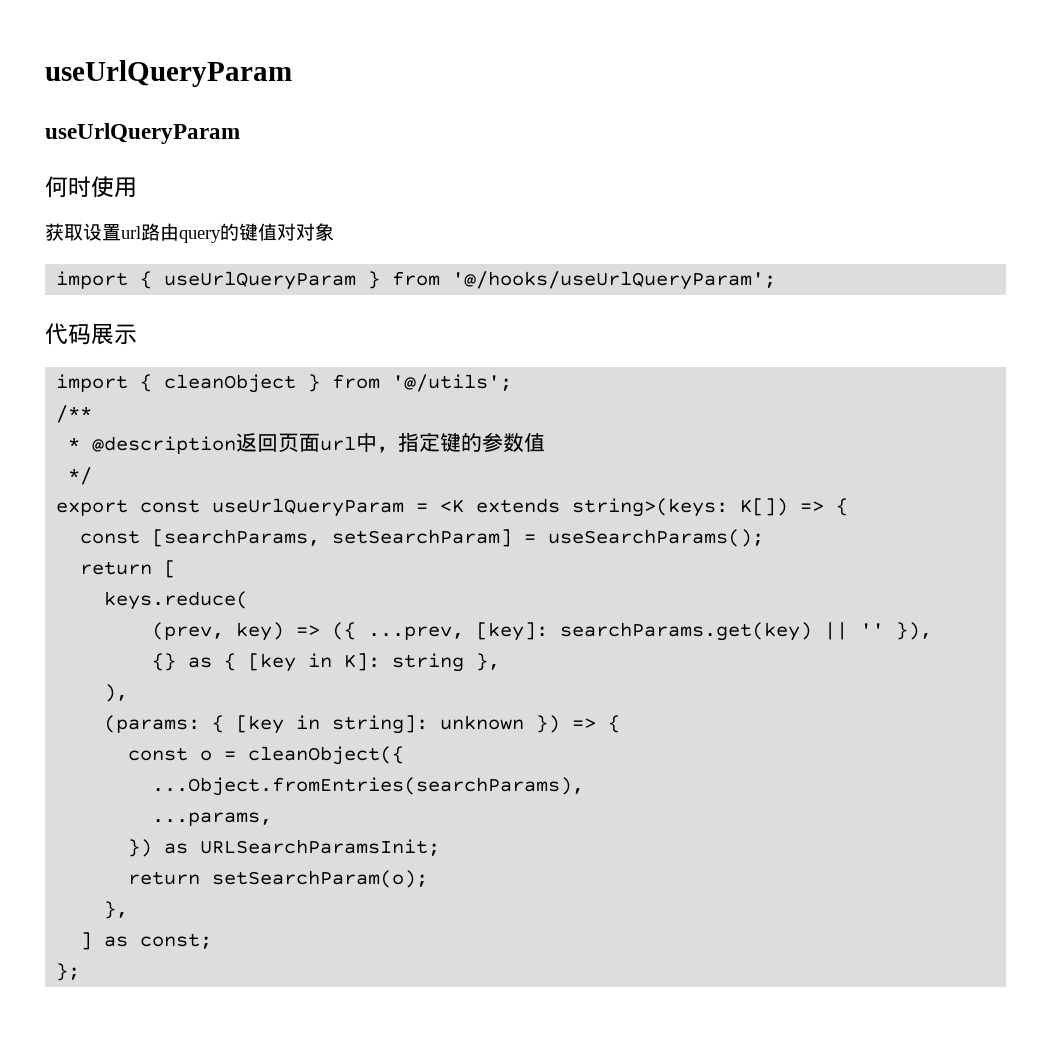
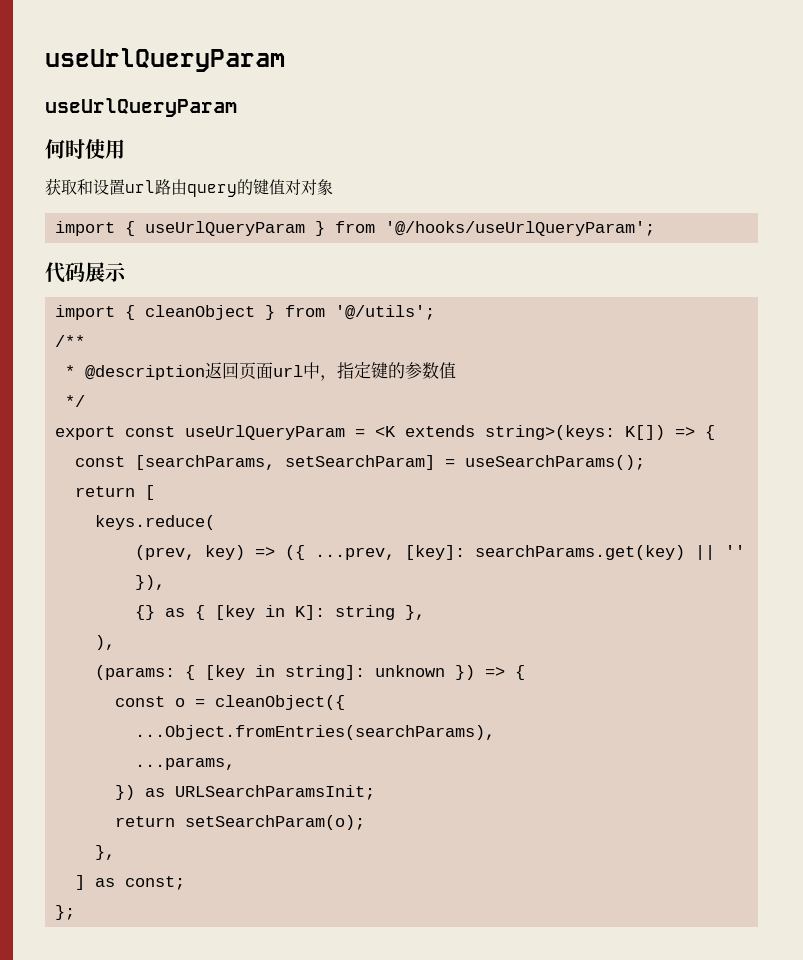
(83, 232) none -> [77,179,93,195] 和

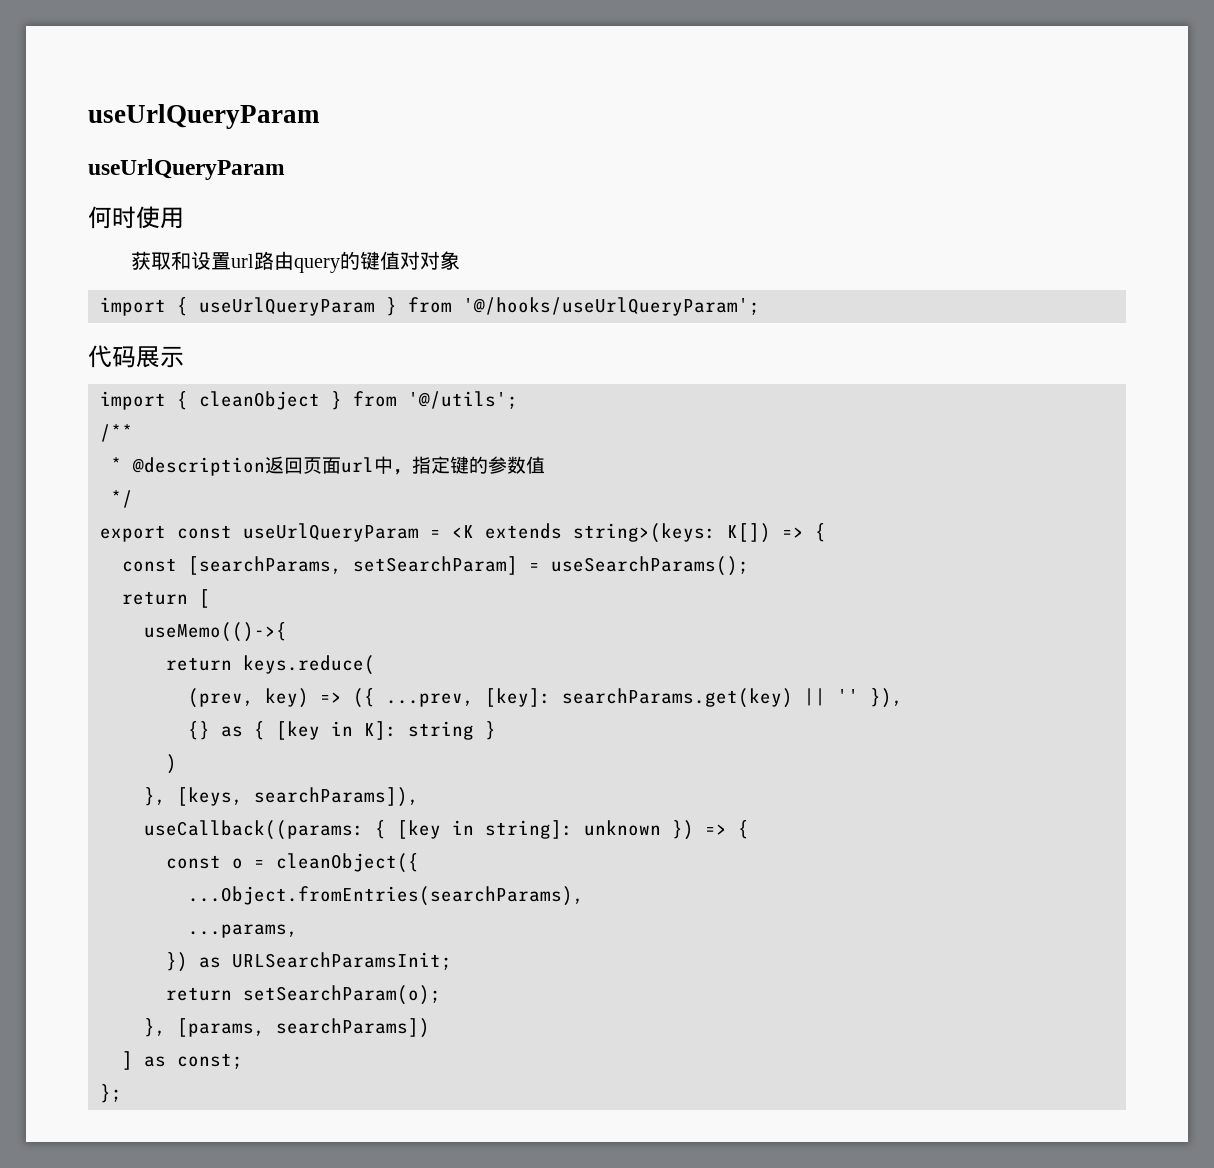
(155, 492) none -> [144,622,287,642] [166,657,232,671] useMemo(()->{ // return
[404,605,425,620] [94,635,115,650] [94,665,175,680] }, // ), // (params: -> [485,721,496,740] [166,754,177,774] [144,787,419,807] [144,820,364,840] } // ) // }, [keys, searchParams]), // useCallback((params:
(115, 852) none -> [177,1018,430,1038] [params, searchParams])

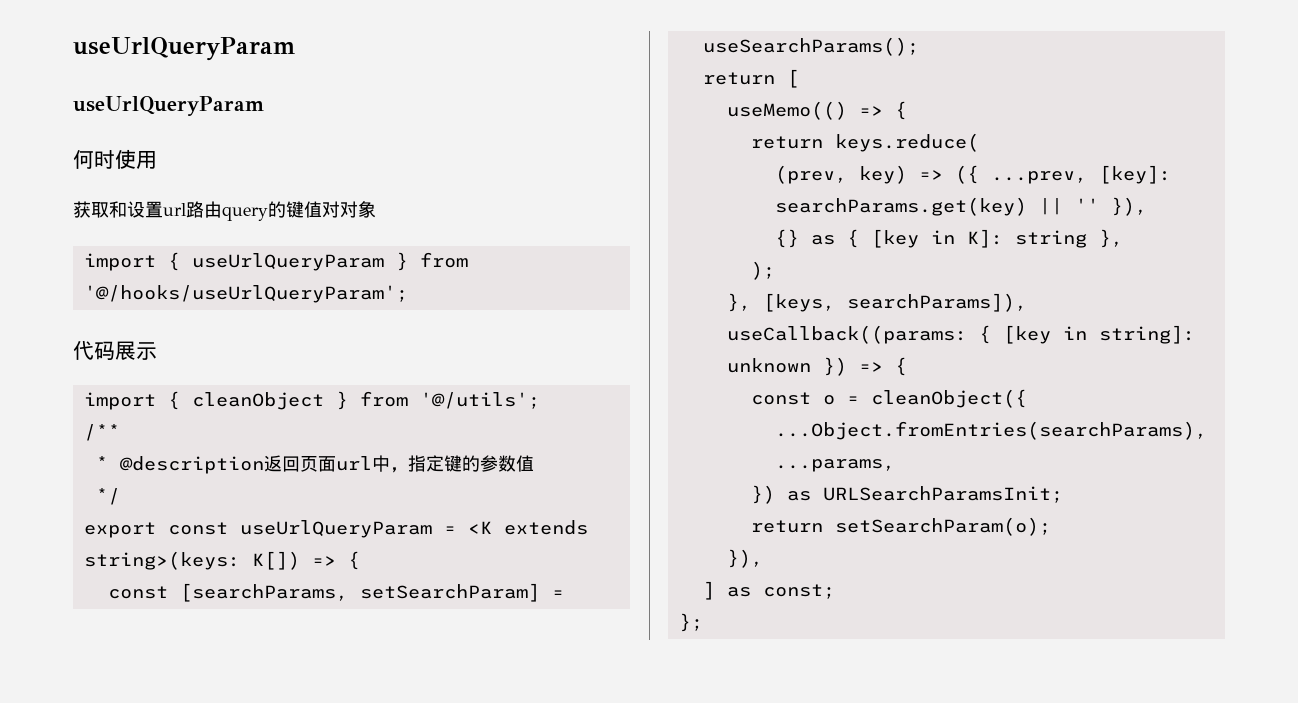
[144,622,287,642] useMemo(()->{ -> [726,101,907,120] useMemo(() => {
[485,721,496,740] [166,754,177,774] } // ) -> [1098,229,1123,248] [750,261,775,280] }, // );
[144,1018,430,1038] }, [params, searchParams]) -> [726,549,763,568] }),

